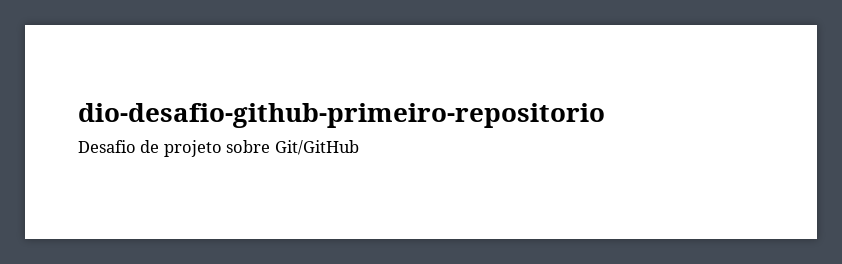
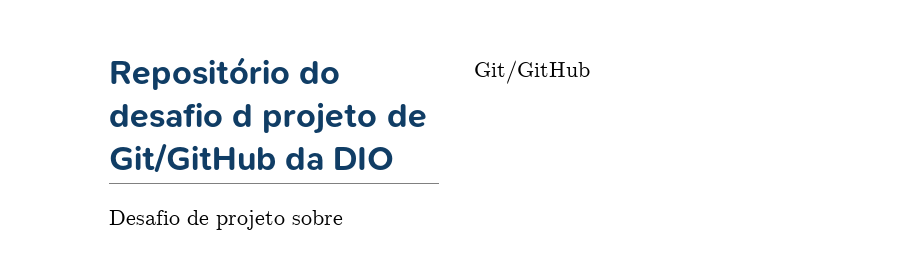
[78,103,605,128] dio-desafio-github-primeiro-repositorio -> [109,56,341,90] [109,102,427,134] [109,143,395,174] Repositório do desafio d projeto de Git/GitHub da DIO

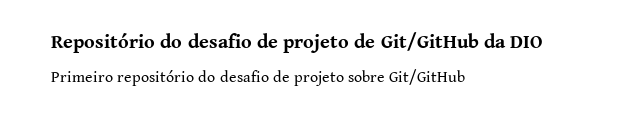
[232,104,254,127] d -> [256,33,278,48] de
[109,210,180,225] Desafio -> [51,70,269,86] Primeiro repositório do desafio

